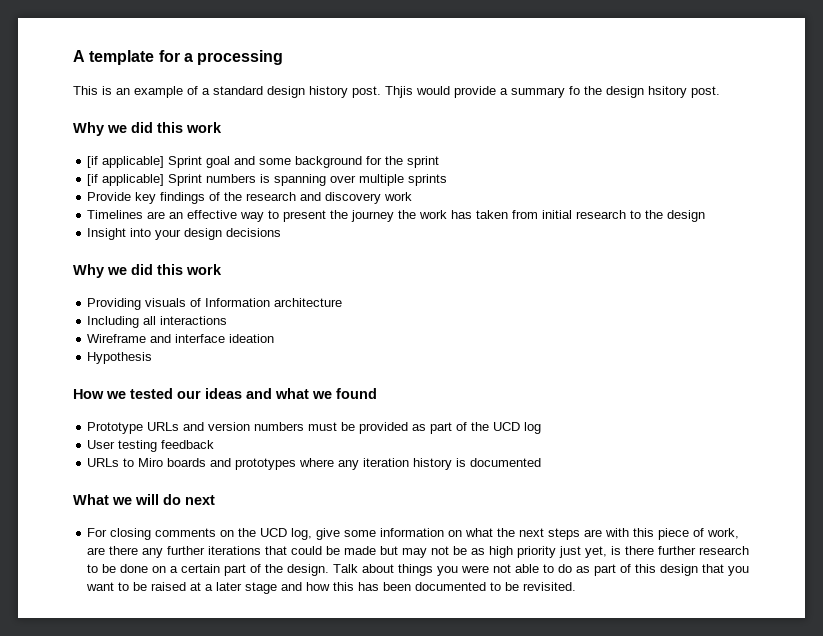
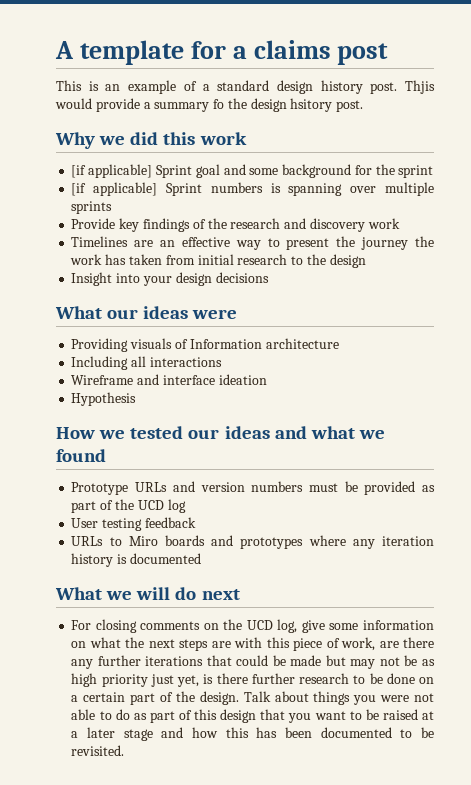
[197,50,284,65] processing -> [253,40,389,65] claims post
[73,264,222,278] Why we did this work -> [55,306,238,319] What our ideas were

